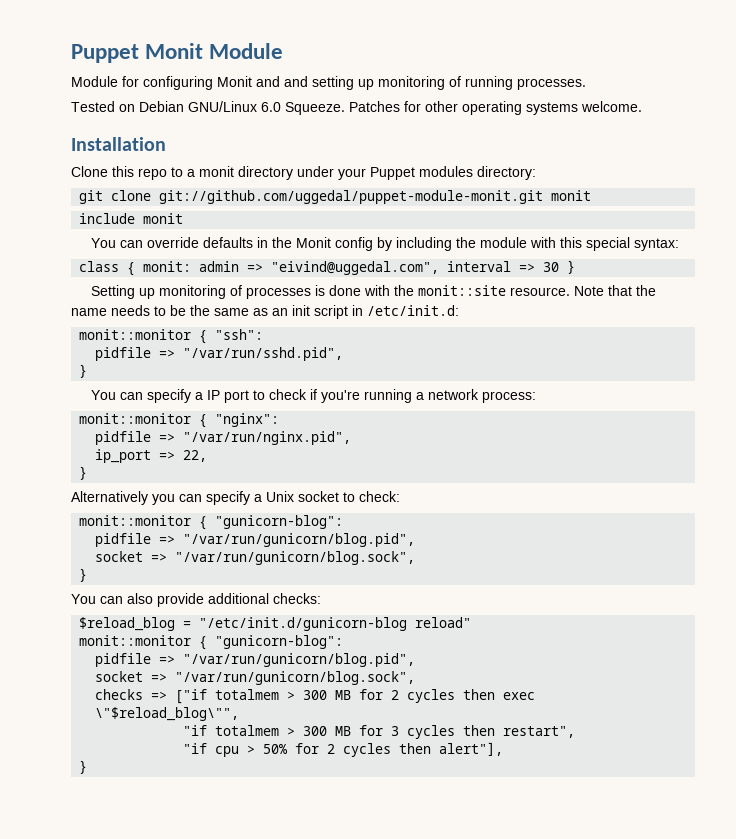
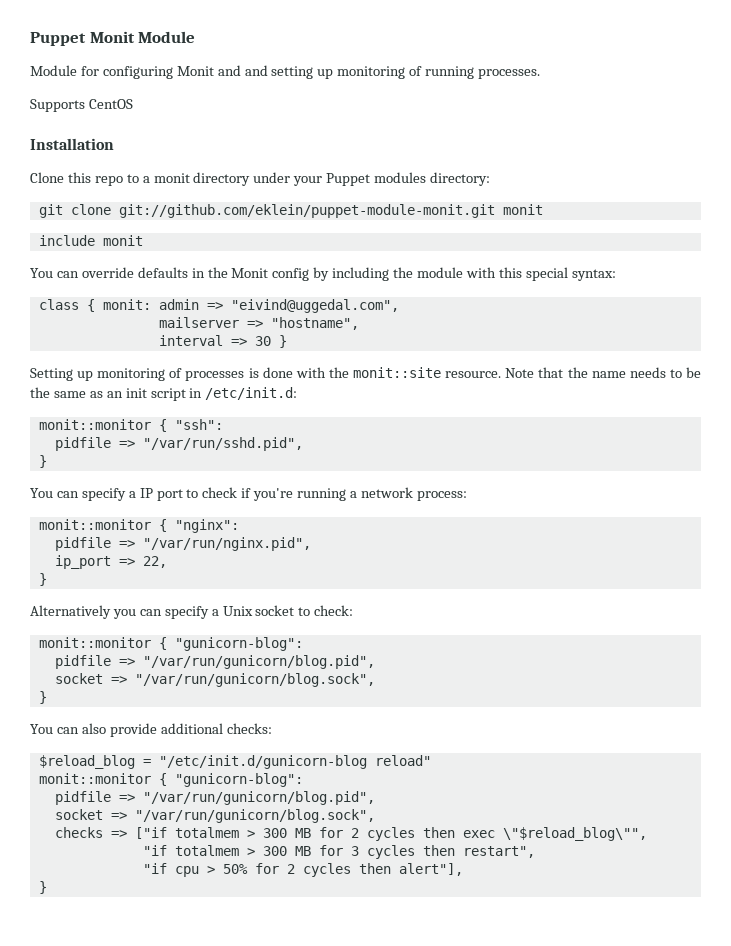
[71,101,642,115] Tested on Debian GNU/Linux 6.0 Squeeze. Patches for other operating systems welcome. -> [30,99,133,112] Supports CentOS
[159,190,544,204] git://github.com/uggedal/puppet-module-monit.git -> [118,204,495,218] git://github.com/eklein/puppet-module-monit.git
(440, 268) none -> [158,317,359,330] // mailserver => "hostname", //

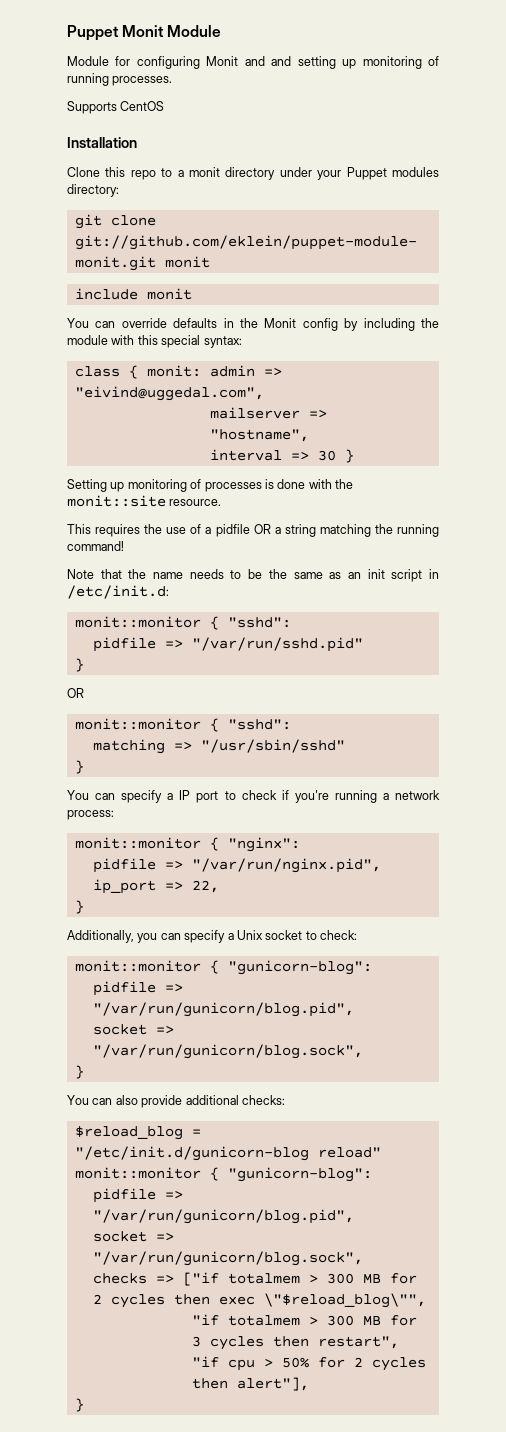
(502, 374) none -> [67,524,439,537] [67,541,124,551] // This requires the use of a pidfile OR a string matching the running command! //
[174,419,223,430] [54,437,303,451] "ssh": // pidfile => "/var/run/sshd.pid", -> [227,617,291,628] [92,637,363,652] [74,658,84,672] [67,688,84,698] [74,718,291,732] [92,739,345,754] "sshd": // pidfile => "/var/run/sshd.pid" // } // OR // monit::monitor { "sshd": // matching => "/usr/sbin/sshd"
[30,605,111,619] Alternatively -> [67,930,134,943] Additionally,

